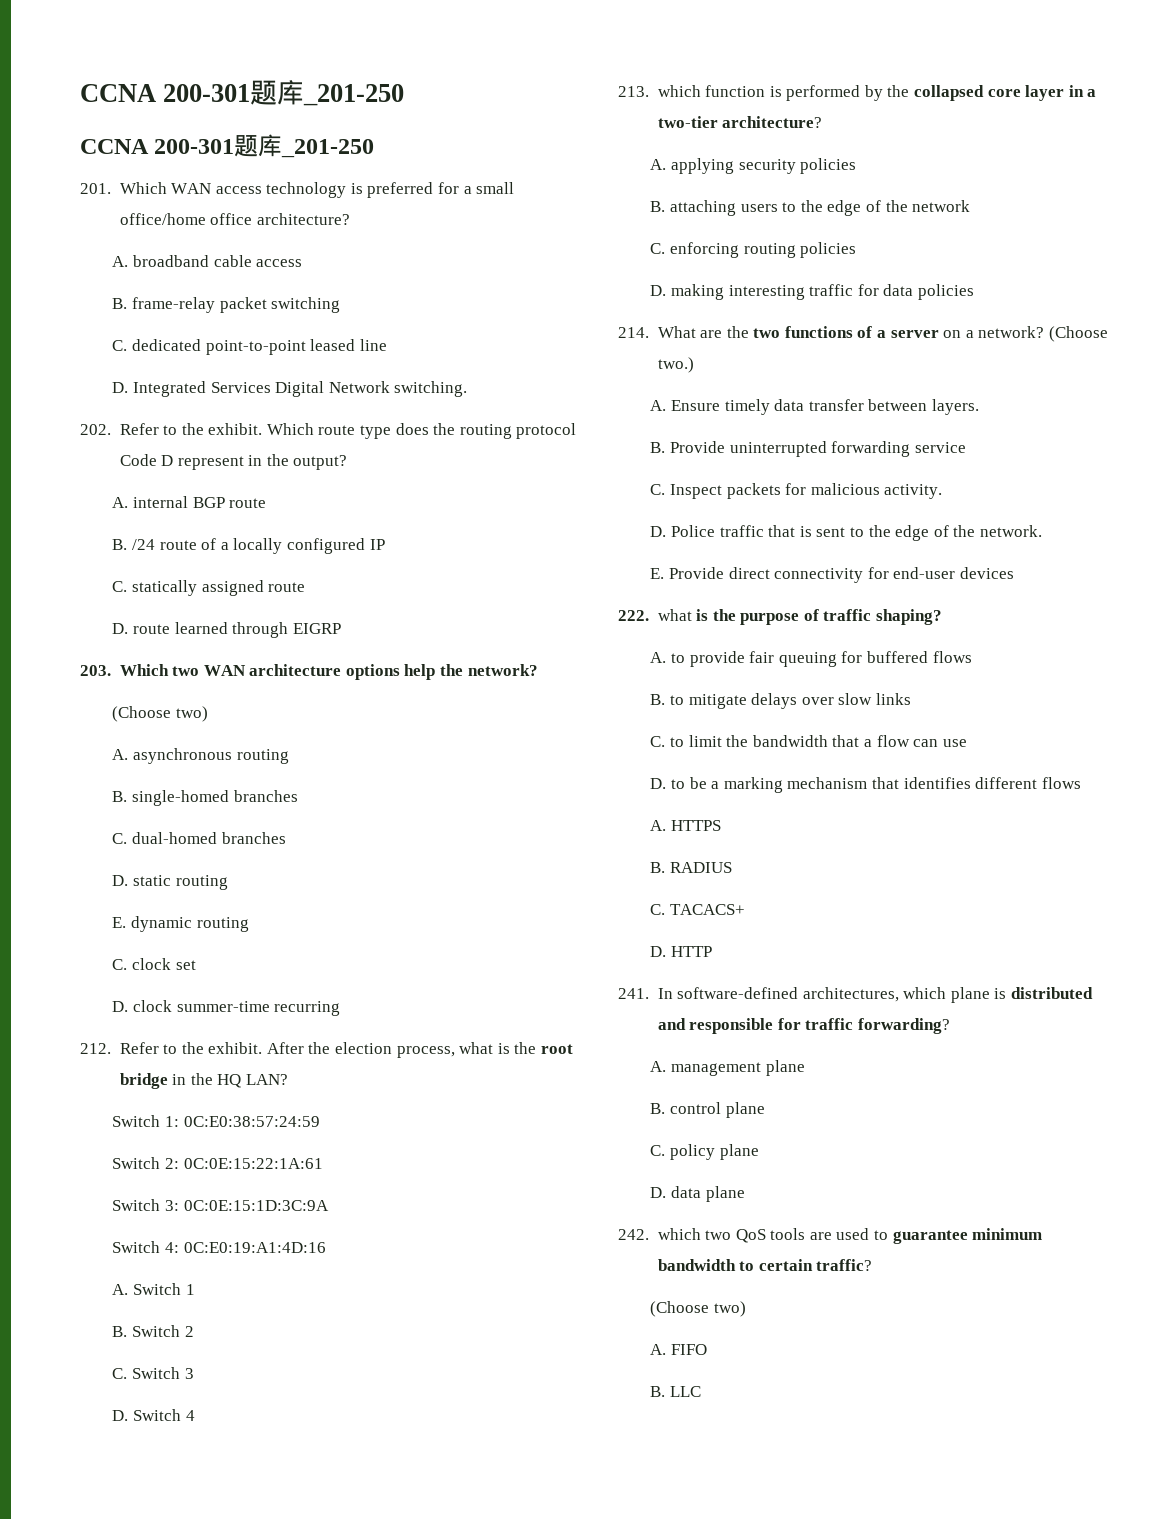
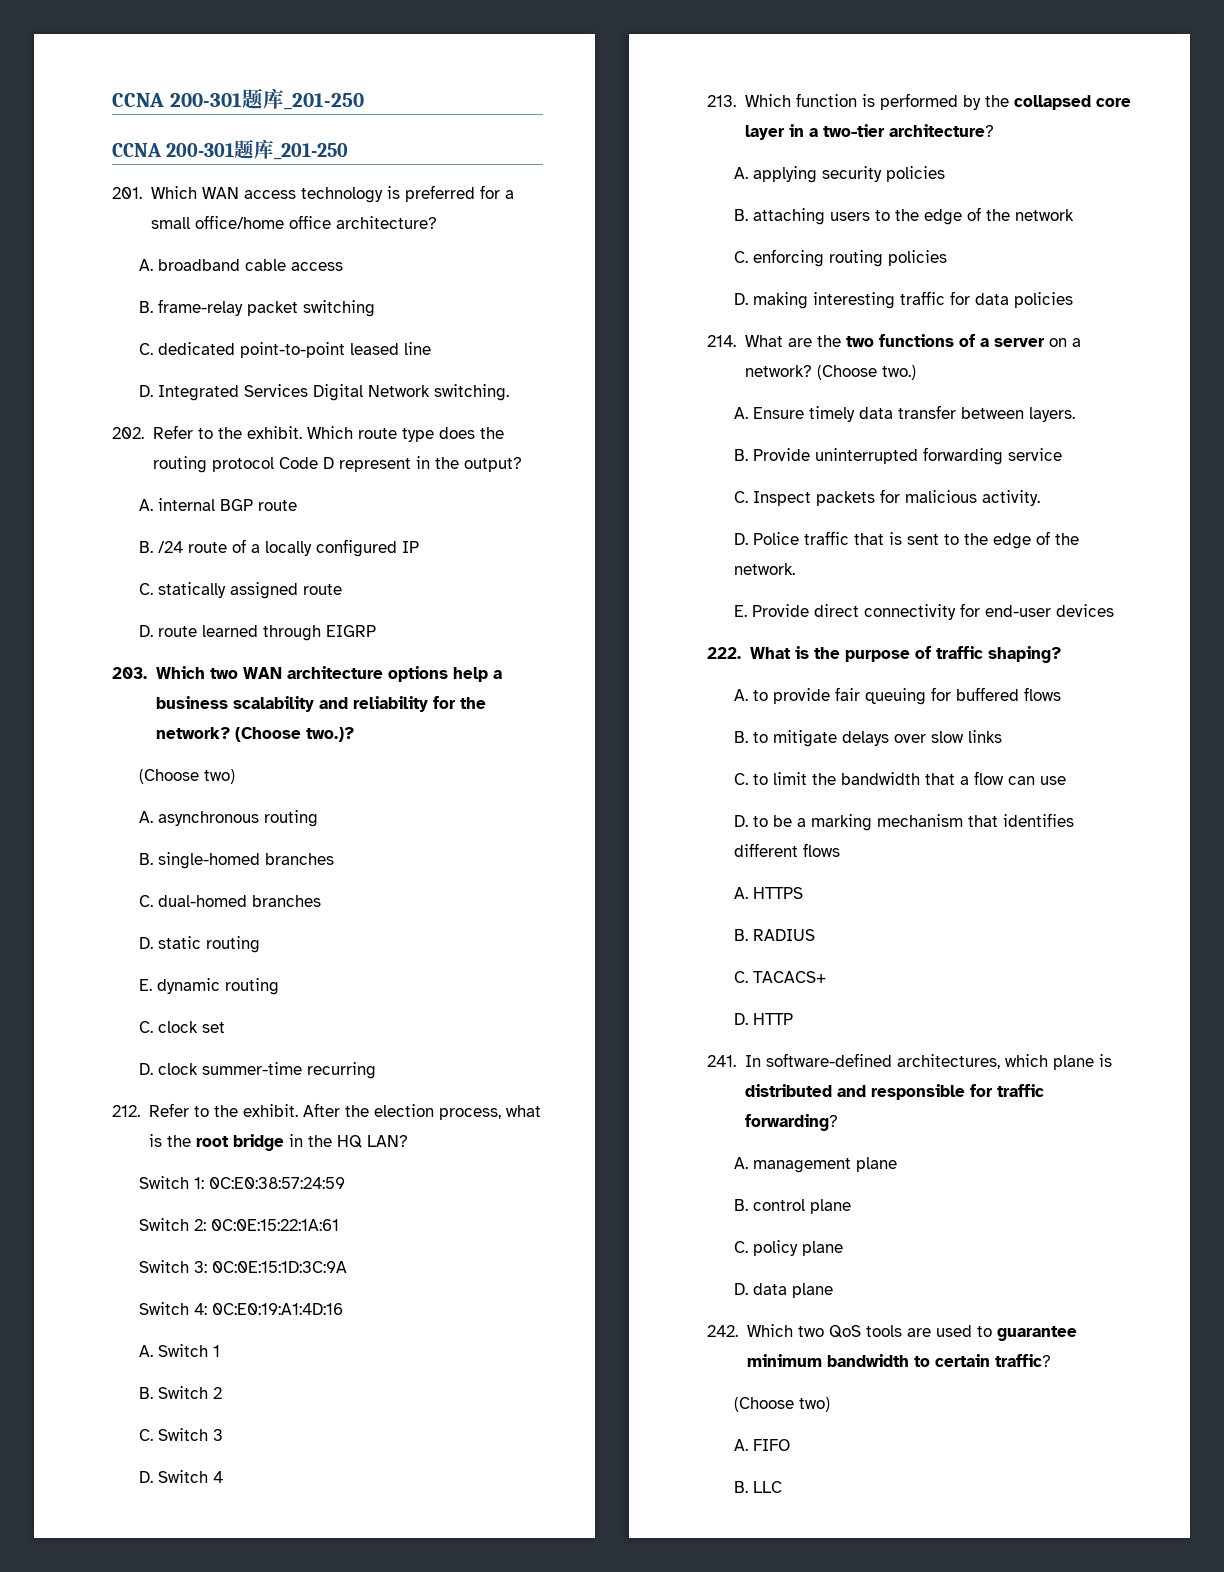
(436, 672) none -> [492,670,502,679] [155,696,456,712] a business scalability and reliability for
(538, 670) none -> [234,727,354,742] (Choose two.)?
[657,85,701,97] which -> [744,94,791,107] Which
[657,609,692,621] what -> [749,647,791,659] What
[657,1228,701,1240] which -> [746,1324,793,1337] Which

